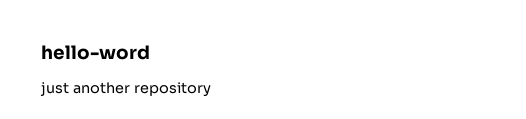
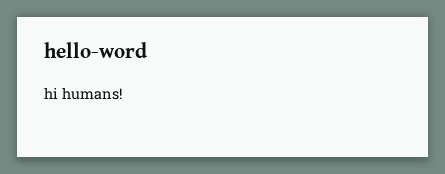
[40,82,211,97] just another repository -> [44,87,122,100] hi humans!

